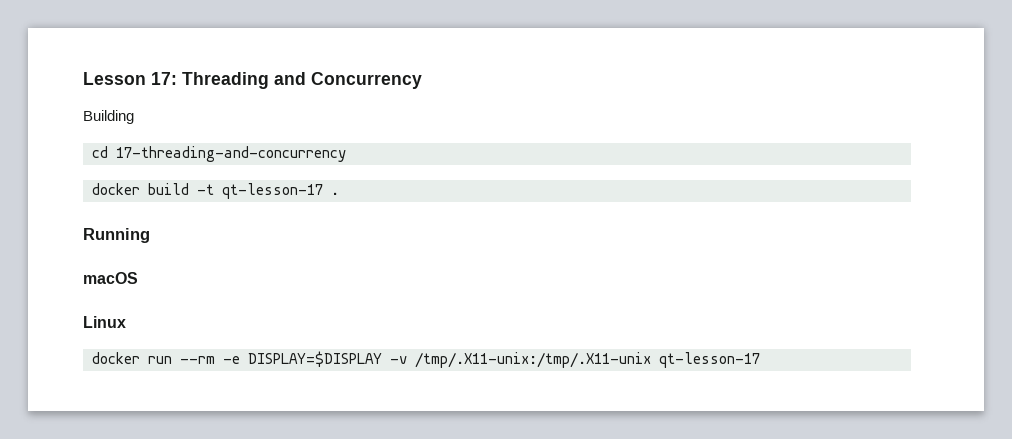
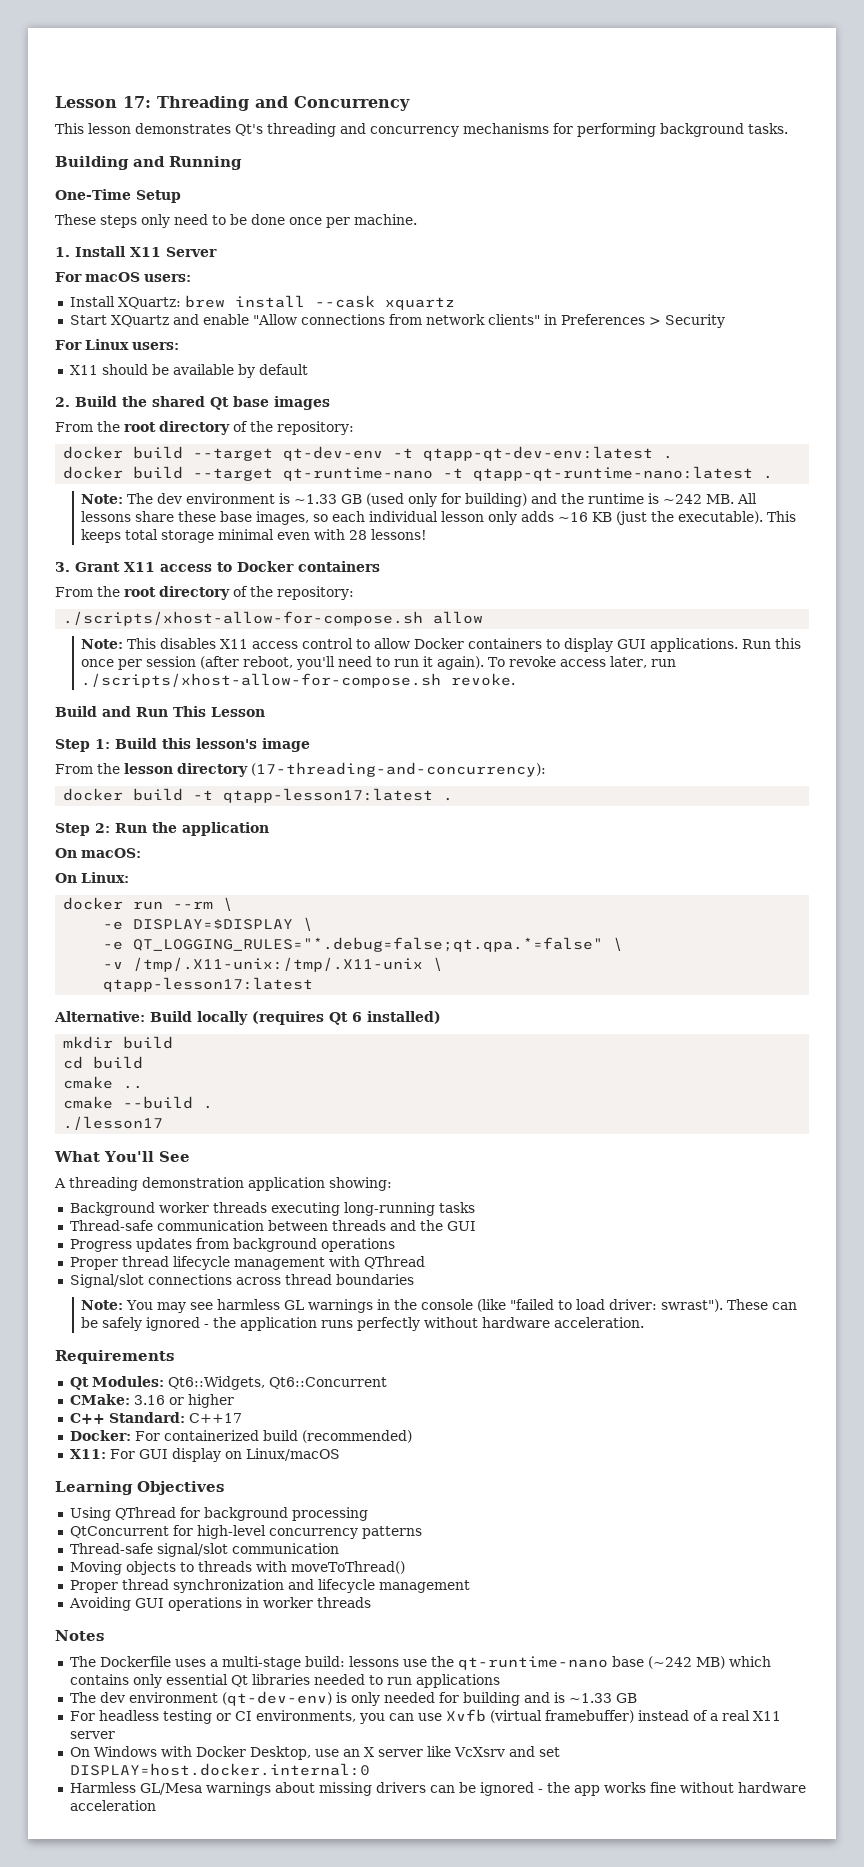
[83,110,134,124] [92,146,346,162] Building // cd 17-threading-and-concurrency -> [55,123,788,137] [55,156,242,170] [55,189,181,203] [55,214,417,228] [55,246,217,257] [55,272,191,282] [69,295,455,310] [69,314,725,328] [55,339,179,350] [69,364,308,378] [55,396,330,410] [55,421,354,435] [63,446,674,461] [63,466,774,481] [81,493,758,507] [81,511,797,525] [81,529,428,543] [55,561,380,572] [55,586,354,600] [63,611,484,626] [81,638,802,652] [81,656,677,670] [81,673,516,688] [55,706,265,717] [55,738,310,752] [55,762,546,777] This lesson demonstrates Qt's threading and concurrency mechanisms for performing background tasks. // Building and Running // One-Time Setup // These steps only need to be done once per machine. // 1. Install X11 Server // For macOS users: // Install XQuartz: brew install --cask xquartz // Start XQuartz and enable "Allow connections from network clients" in Preferences > Security // For Linux users: // X11 should be available by default // 2. Build the shared Qt base images // From the root directory of the repository: // docker build --target qt-dev-env -t qtapp-qt-dev-env:latest . // docker build --target qt-runtime-nano -t qtapp-qt-runtime-nano:latest . // Note: The dev environment is ~1.33 GB (used only for building) and the runtime is ~242 MB. All lessons share these base images, so each individual lesson only adds ~16 KB (just the executable). This keeps total storage minimal even with 28 lessons! // 3. Grant X11 access to Docker containers // From the root directory of the repository: // ./scripts/xhost-allow-for-compose.sh allow // Note: This disables X11 access control to allow Docker containers to display GUI applications. Run this once per session (after reboot, you'll need to run it again). To revoke access later, run ./scripts/xhost-allow-for-compose.sh revoke. // Build and Run This Lesson // Step 1: Build this lesson's image // From the lesson directory (17-threading-and-concurrency):
[222,183,339,199] [83,228,150,243] [83,272,138,284] [83,316,126,328] qt-lesson-17 . // Running // macOS // Linux -> [223,788,454,803] [55,822,269,836] [55,848,141,858] [55,872,129,883] qtapp-lesson17:latest . // Step 2: Run the application // On macOS: // On Linux:
(215, 360) none -> [223,897,234,911] \ //
[390,352,760,368] -v /tmp/.X11-unix:/tmp/.X11-unix qt-lesson-17 -> [303,917,314,931] [103,937,624,952] [103,957,444,972] [103,977,314,992] [54,1011,441,1025] [63,1036,174,1049] [63,1056,144,1069] [63,1076,144,1089] [63,1096,214,1109] [63,1116,164,1130] [54,1151,190,1162] [54,1177,392,1191] [69,1202,475,1216] [69,1220,476,1231] [69,1238,395,1252] [69,1256,425,1270] [69,1274,414,1288] [81,1299,798,1313] [81,1317,645,1331] [55,1350,174,1364] [69,1376,387,1390] [69,1394,234,1408] [69,1412,242,1424] [69,1430,412,1443] [69,1448,340,1462] [55,1481,224,1495] [69,1507,368,1521] [69,1525,422,1539] [69,1543,339,1557] [69,1561,405,1575] [69,1579,470,1593] [68,1597,371,1611] [55,1630,104,1641] [69,1656,771,1670] [69,1674,500,1688] [69,1691,637,1706] [69,1709,781,1724] [69,1731,115,1739] [69,1746,560,1760] [69,1763,370,1776] [69,1782,806,1796] [69,1800,156,1811] \ // -e QT_LOGGING_RULES="*.debug=false;qt.qpa.*=false" \ // -v /tmp/.X11-unix:/tmp/.X11-unix \ // qtapp-lesson17:latest // Alternative: Build locally (requires Qt 6 installed) // mkdir build // cd build // cmake .. // cmake --build . // ./lesson17 // What You'll See // A threading demonstration application showing: // Background worker threads executing long-running tasks // Thread-safe communication between threads and the GUI // Progress updates from background operations // Proper thread lifecycle management with QThread // Signal/slot connections across thread boundaries // Note: You may see harmless GL warnings in the console (like "failed to load driver: swrast"). These can be safely ignored - the application runs perfectly without hardware acceleration. // Requirements // Qt Modules: Qt6::Widgets, Qt6::Concurrent // CMake: 3.16 or higher // C++ Standard: C++17 // Docker: For containerized build (recommended) // X11: For GUI display on Linux/macOS // Learning Objectives // Using QThread for background processing // QtConcurrent for high-level concurrency patterns // Thread-safe signal/slot communication // Moving objects to threads with moveToThread() // Proper thread synchronization and lifecycle management // Avoiding GUI operations in worker threads // Notes // The Dockerfile uses a multi-stage build: lessons use the qt-runtime-nano base (~242 MB) which contains only essential Qt libraries needed to run applications // The dev environment (qt-dev-env) is only needed for building and is ~1.33 GB // For headless testing or CI environments, you can use Xvfb (virtual framebuffer) instead of a real X11 server // On Windows with Docker Desktop, use an X server like VcXsrv and set DISPLAY=host.docker.internal:0 // Harmless GL/Mesa warnings about missing drivers can be ignored - the app works fine without hardware acceleration

